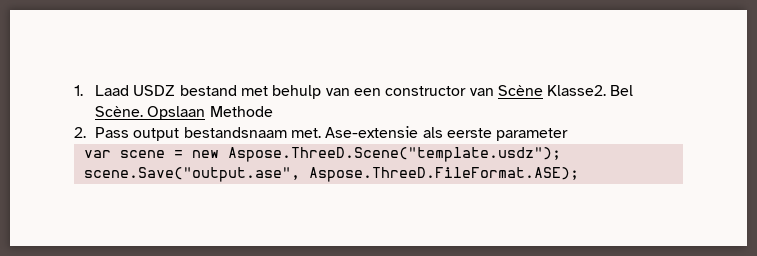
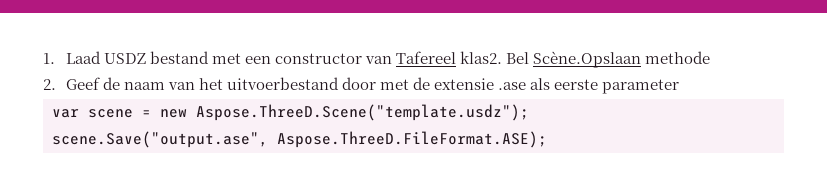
[272,85,350,99] behulp van -> (241, 58) none
[497,85,634,96] [94,106,273,120] [74,126,419,141] Scène Klasse2. Bel Scène. Opslaan Methode // 2. Pass output bestandsnaam met. Ase-extensie -> [396,51,711,68] [43,77,527,90] Tafereel klas2. Bel Scène.Opslaan methode // 2. Geef de naam van het uitvoerbestand door met de extensie .ase

